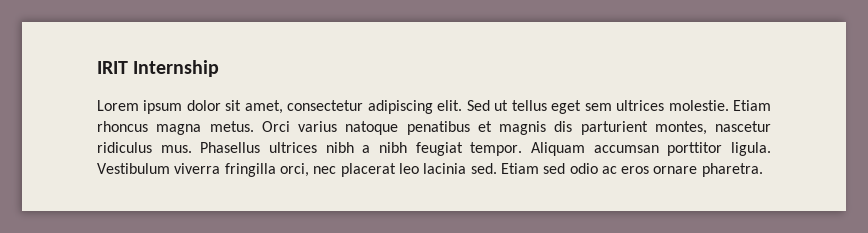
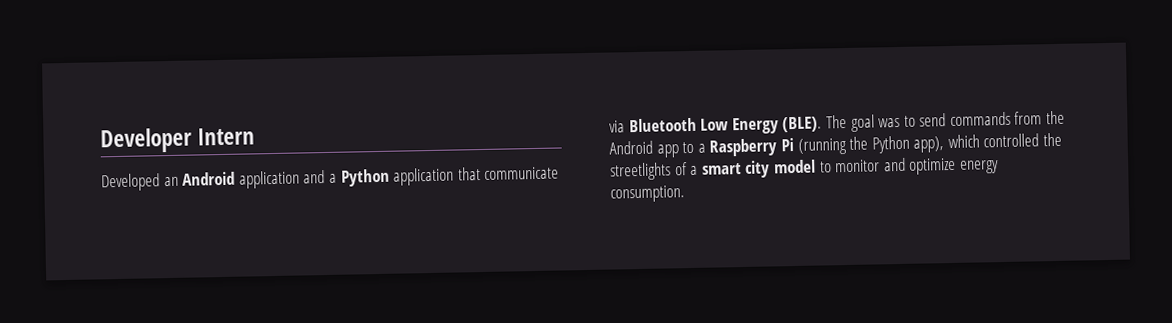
[97,60,220,77] [97,100,772,114] [97,121,771,135] [97,142,771,156] [97,163,763,177] IRIT Internship // Lorem ipsum dolor sit amet, consectetur adipiscing elit. Sed ut tellus eget sem ultrices molestie. Etiam rhoncus magna metus. Orci varius natoque penatibus et magnis dis parturient montes, nascetur ridiculus mus. Phasellus ultrices nibh a nibh feugiat tempor. Aliquam accumsan porttitor ligula. Vestibulum viverra fringilla orci, nec placerat leo lacinia sed. Etiam sed odio ac eros ornare pharetra. -> [100,127,256,154] [101,166,560,192] [609,110,1066,135] [609,132,1063,158] [610,157,999,181] [610,185,685,203] Developer Intern // Developed an Android application and a Python application that communicate via Bluetooth Low Energy (BLE). The goal was to send commands from the Android app to a Raspberry Pi (running the Python app), which controlled the streetlights of a smart city model to monitor and optimize energy consumption.

